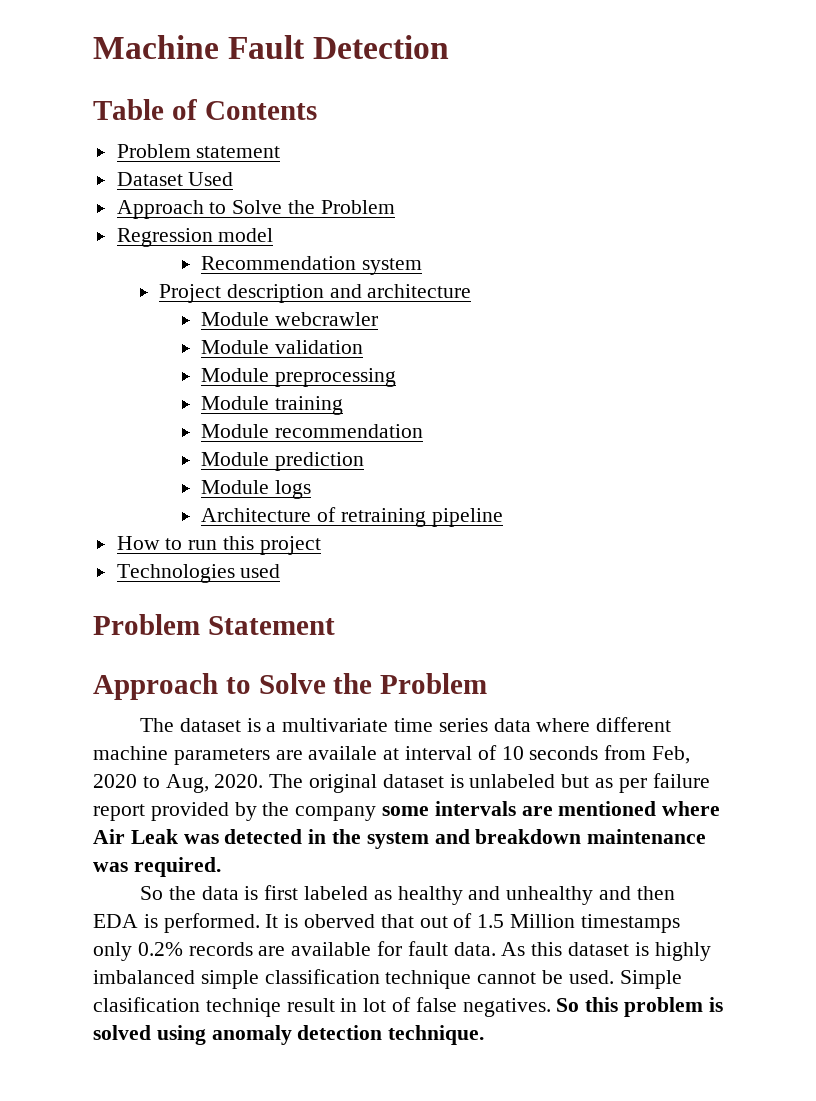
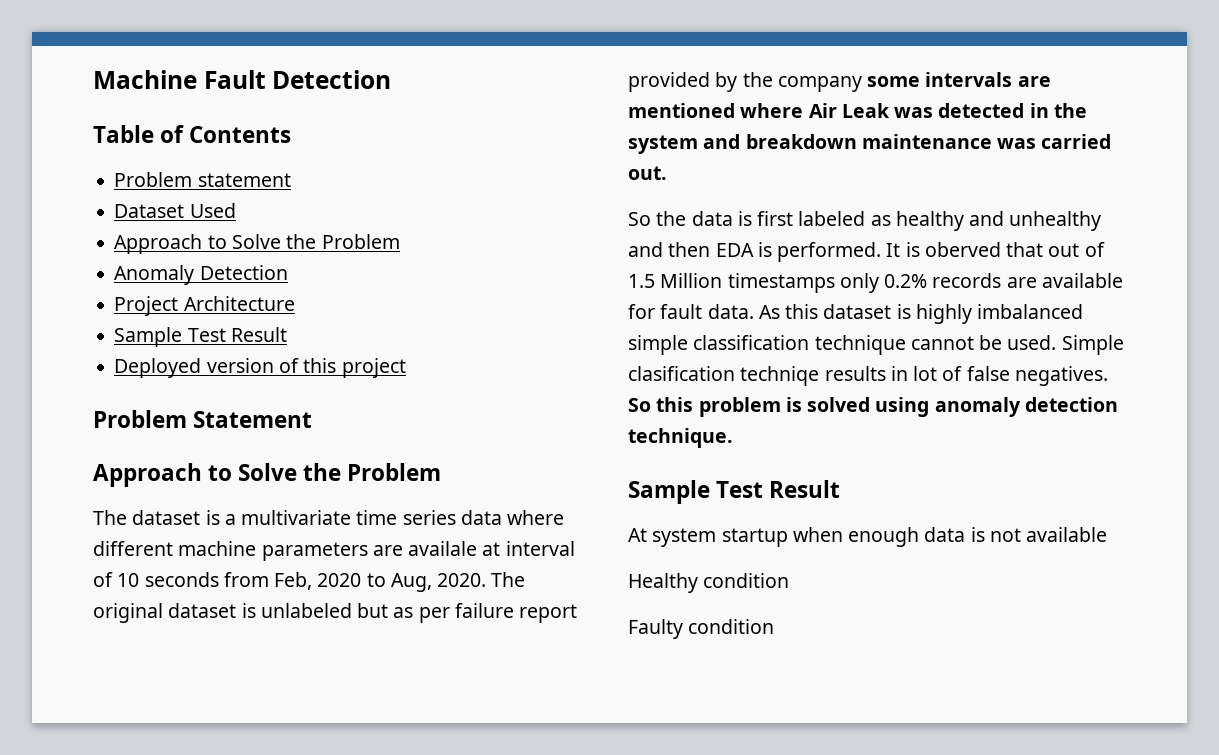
[116,228,274,247] [201,256,423,275] [159,284,472,303] [201,312,379,326] [201,340,364,354] [201,368,397,387] [201,396,344,415] [201,424,424,438] [201,452,365,471] [201,480,312,499] [201,507,503,527] [116,536,218,550] Regression model // Recommendation system // Project description and architecture // Module webcrawler // Module validation // Module preprocessing // Module training // Module recommendation // Module prediction // Module logs // Architecture of retraining pipeline // How to run -> [114,265,288,285] [114,296,295,316] [114,327,287,347] [114,358,299,378] Anomaly Detection // Project Architecture // Sample Test Result // Deployed version of
[116,564,281,583] // Technologies used -> (406, 368) none
[133,857,221,877] required. -> [1041,134,1112,149] [628,166,667,180] carried out.
[286,998,335,1012] result -> [824,366,886,381] results
(485, 1035) none -> [628,480,841,504] [628,527,1108,547] [628,573,790,593] [628,619,775,639] // Sample Test Result // At system startup when enough data is not available // Healthy condition // Faulty condition

